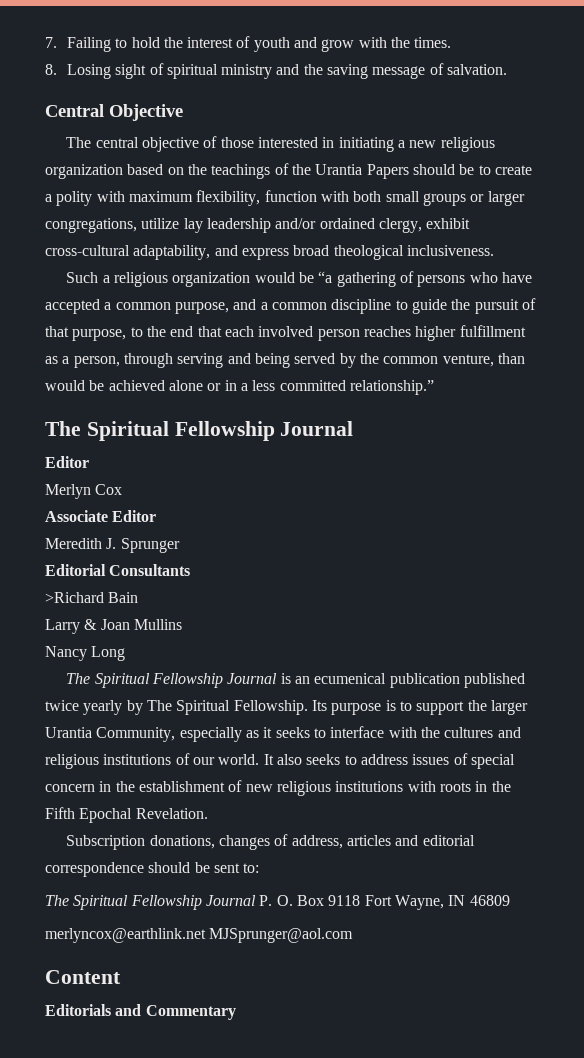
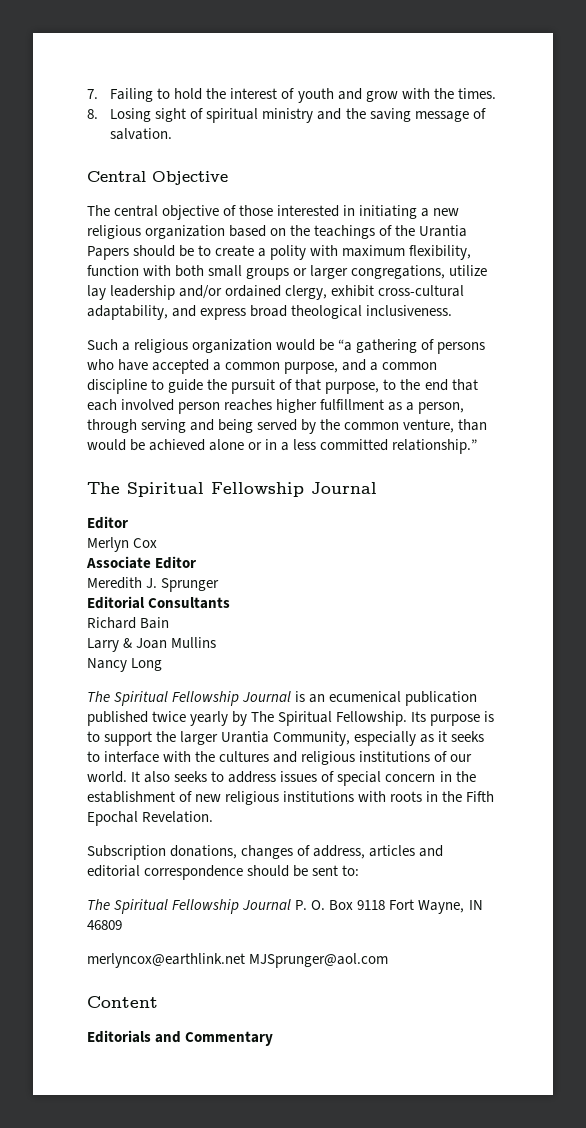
[45,592,104,603] >Richard -> [87,617,136,629] Richard

